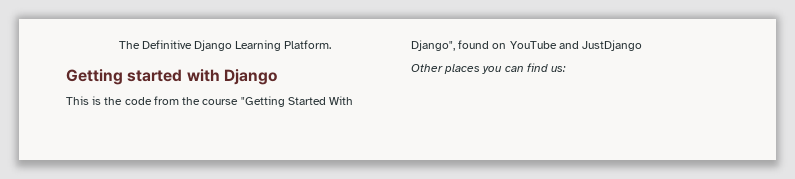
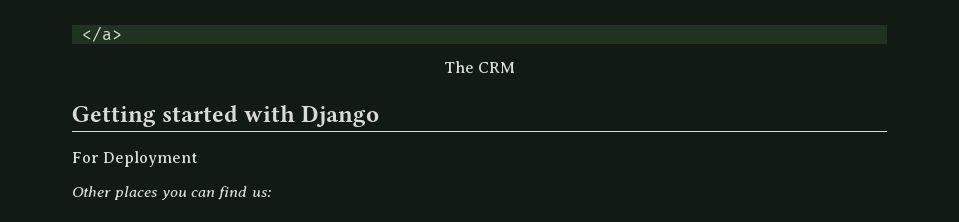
[118,40,332,51] The Definitive Django Learning Platform. -> [81,26,122,42] [443,61,516,73] </a> // The CRM
[66,96,354,107] [411,40,643,51] This is the code from the course "Getting Started With Django", found on YouTube and JustDjango -> [72,151,199,167] For Deployment

